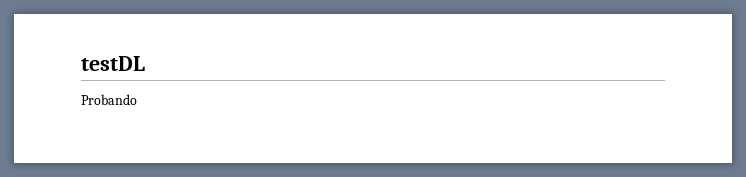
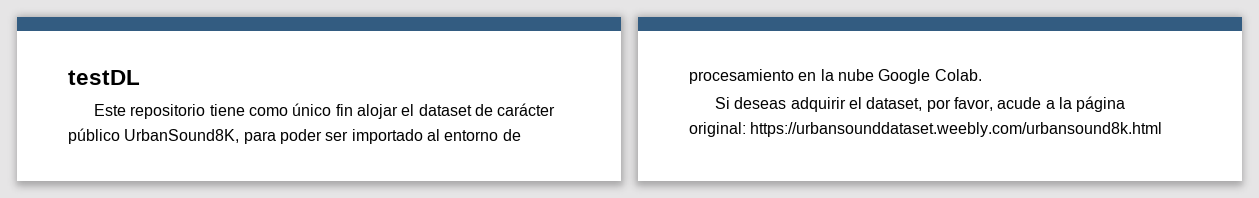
[81,94,137,105] Probando -> [93,103,556,119] [68,128,521,144] [689,69,982,84] [714,96,1126,112] [689,122,1163,137] Este repositorio tiene como único fin alojar el dataset de carácter público UrbanSound8K, para poder ser importado al entorno de procesamiento en la nube Google Colab. // Si deseas adquirir el dataset, por favor, acude a la página original: https://urbansounddataset.weebly.com/urbansound8k.html

